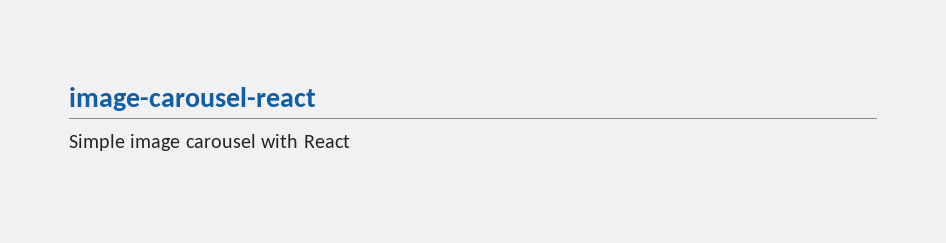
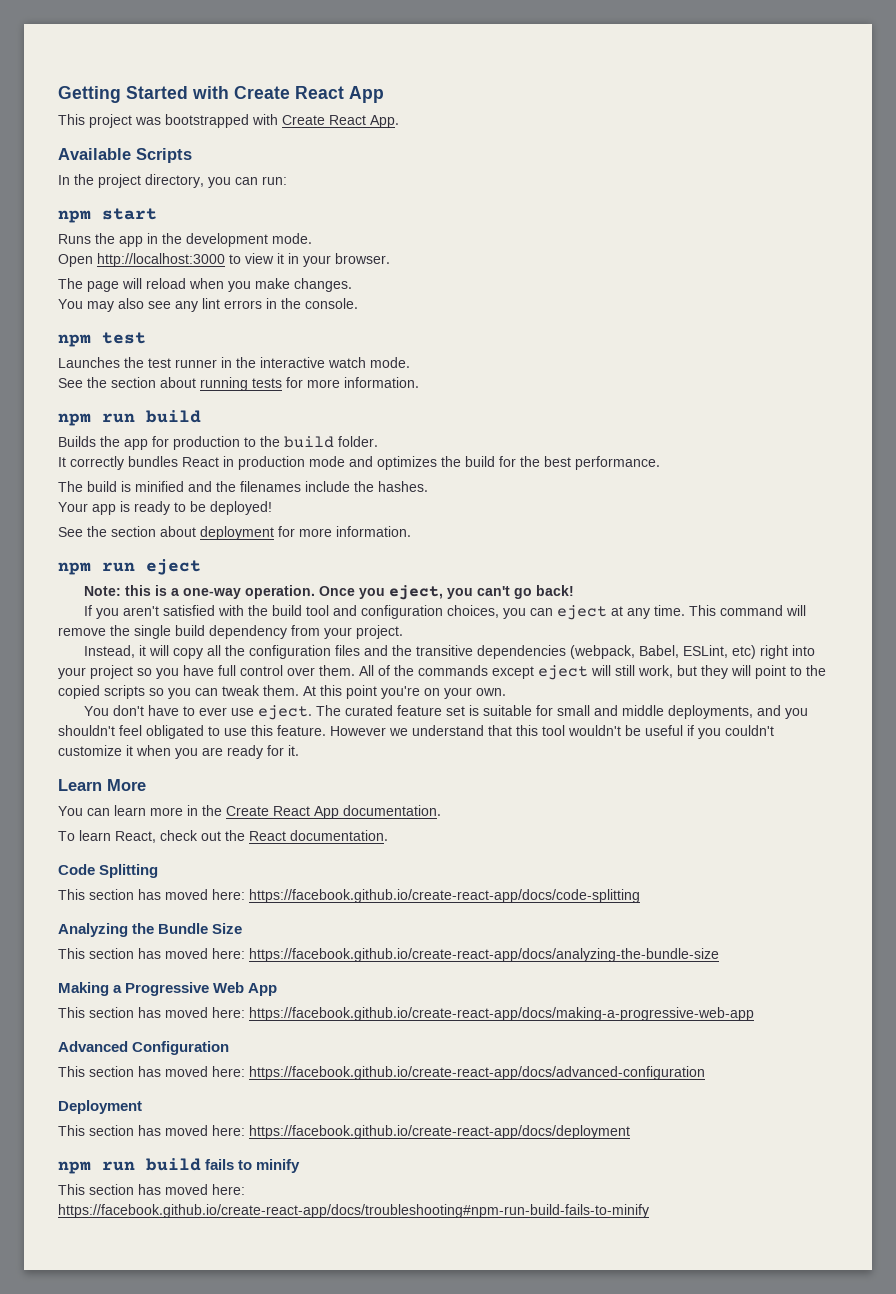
[69,87,316,111] [69,134,350,151] image-carousel-react // Simple image carousel with React -> [58,86,384,103] [58,114,399,128] [58,148,192,163] [58,174,287,188] [58,208,157,223] [58,233,312,247] [58,253,390,267] [58,278,352,292] [58,298,358,312] [58,332,146,347] [58,357,410,368] [58,377,419,391] [58,410,201,426] [58,436,378,450] [58,456,660,470] [58,481,428,492] [58,501,272,515] [58,526,411,540] [58,559,201,575] [84,585,575,600] [84,605,807,620] [58,625,403,639] [84,645,816,659] [58,665,826,680] [58,685,506,699] [84,705,809,720] [58,725,774,739] [58,745,299,759] [58,779,146,791] [58,805,441,819] [58,830,388,843] [58,864,159,878] [58,889,640,903] [58,923,243,937] [58,948,719,962] [58,982,278,996] [58,1007,754,1021] [58,1041,230,1055] [58,1066,705,1080] [58,1100,142,1114] [58,1125,630,1139] [58,1158,301,1174] [58,1184,245,1195] [58,1204,649,1218] Getting Started with Create React App // This project was bootstrapped with Create React App. // Available Scripts // In the project directory, you can run: // npm start // Runs the app in the development mode. // Open http://localhost:3000 to view it in your browser. // The page will reload when you make changes. // You may also see any lint errors in the console. // npm test // Launches the test runner in the interactive watch mode. // See the section about running tests for more information. // npm run build // Builds the app for production to the build folder. // It correctly bundles React in production mode and optimizes the build for the best performance. // The build is minified and the filenames include the hashes. // Your app is ready to be deployed! // See the section about deployment for more information. // npm run eject // Note: this is a one-way operation. Once you eject, you can't go back! // If you aren't satisfied with the build tool and configuration choices, you can eject at any time. This command will remove the single build dependency from your project. // Instead, it will copy all the configuration files and the transitive dependencies (webpack, Babel, ESLint, etc) right into your project so you have full control over them. All of the commands except eject will still work, but they will point to the copied scripts so you can tweak them. At this point you're on your own. // You don't have to ever use eject. The curated feature set is suitable for small and middle deployments, and you shouldn't feel obligated to use this feature. However we understand that this tool wouldn't be useful if you couldn't customize it when you are ready for it. // Learn More // You can learn more in the Create React App documentation. // To learn React, check out the React documentation. // Code Splitting // This section has moved here: https://facebook.github.io/create-react-app/docs/code-splitting // Analyzing the Bundle Size // This section has moved here: https://facebook.github.io/create-react-app/docs/analyzing-the-bundle-size // Making a Progressive Web App // This section has moved here: https://facebook.github.io/create-react-app/docs/making-a-progressive-web-app // Advanced Configuration // This section has moved here: https://facebook.github.io/create-react-app/docs/advanced-configuration // Deployment // This section has moved here: https://facebook.github.io/create-react-app/docs/deployment // npm run build fails to minify // This section has moved here: https://facebook.github.io/create-react-app/docs/troubleshooting#npm-run-build-fails-to-minify

